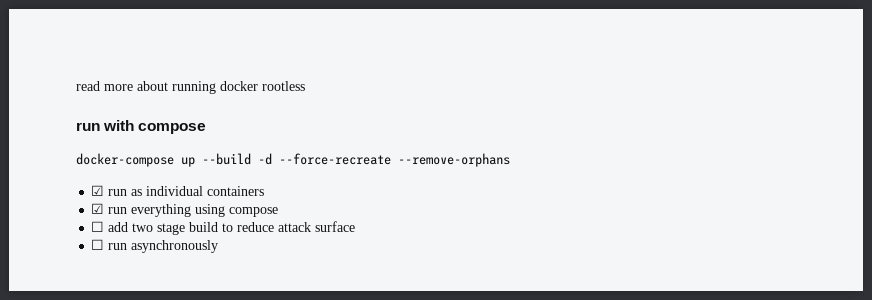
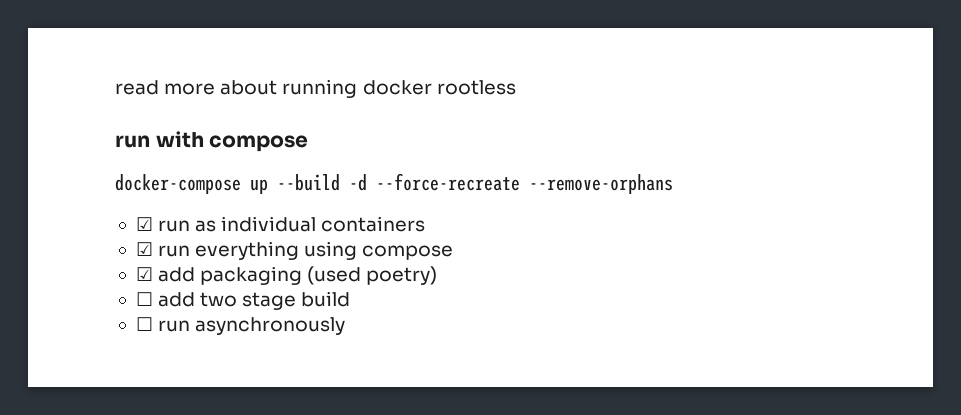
(279, 212) none -> [135,266,438,285] // ☑ add packaging (used poetry)
[222,221,356,232] to reduce attack surface -> (351, 299) none

